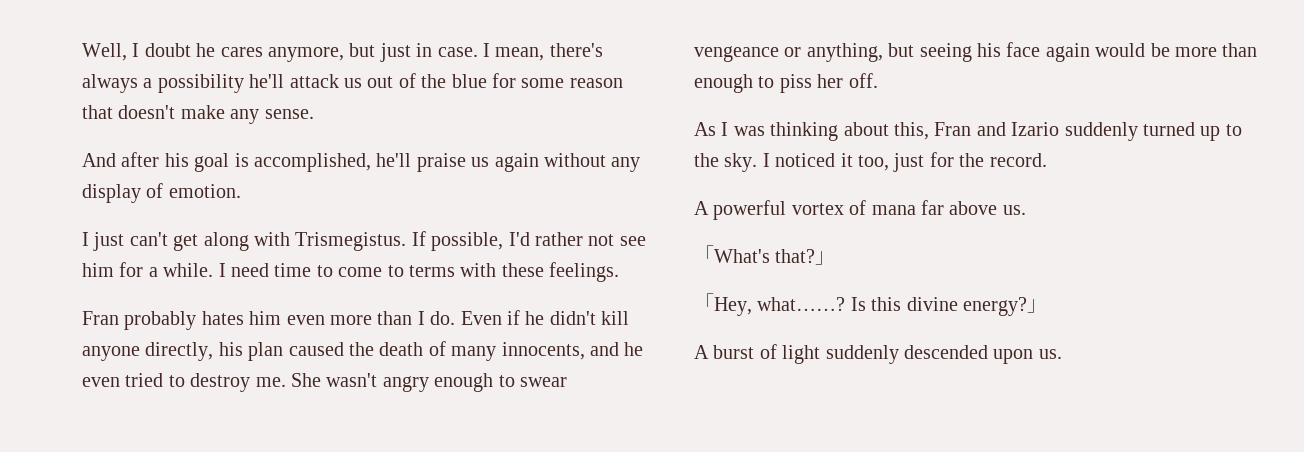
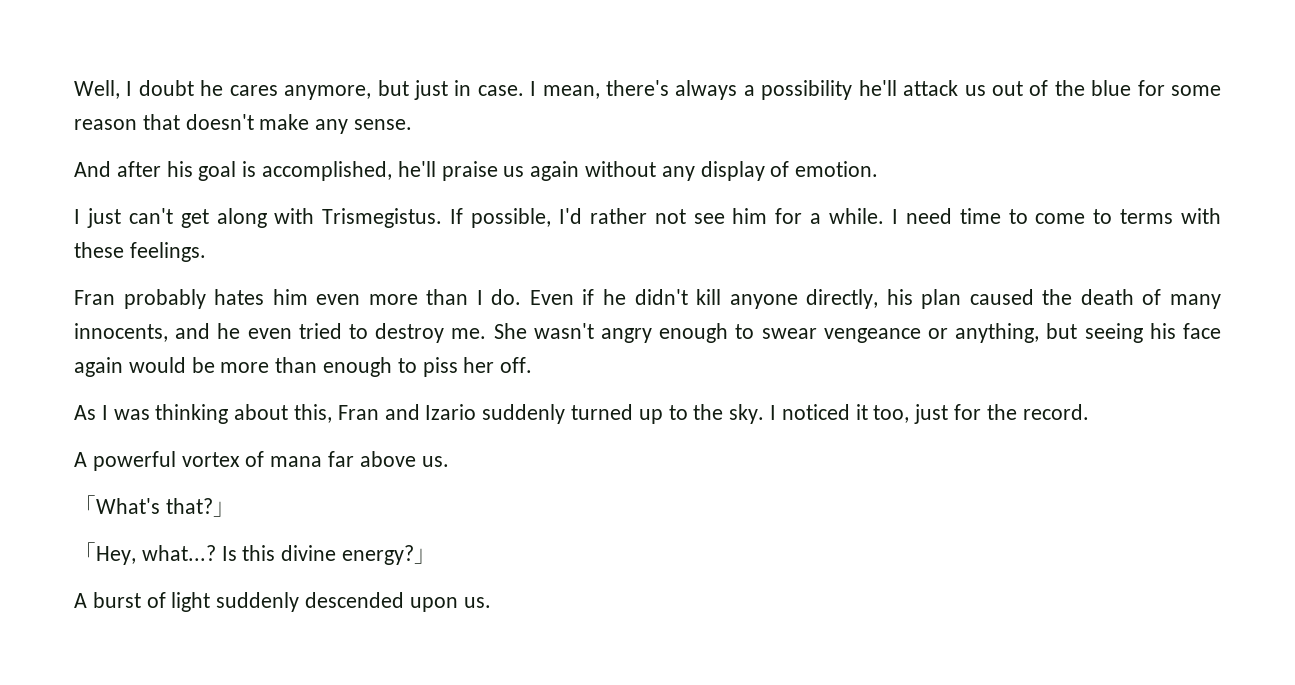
[757,297,846,311] what……? -> [141,545,216,561] what...?

